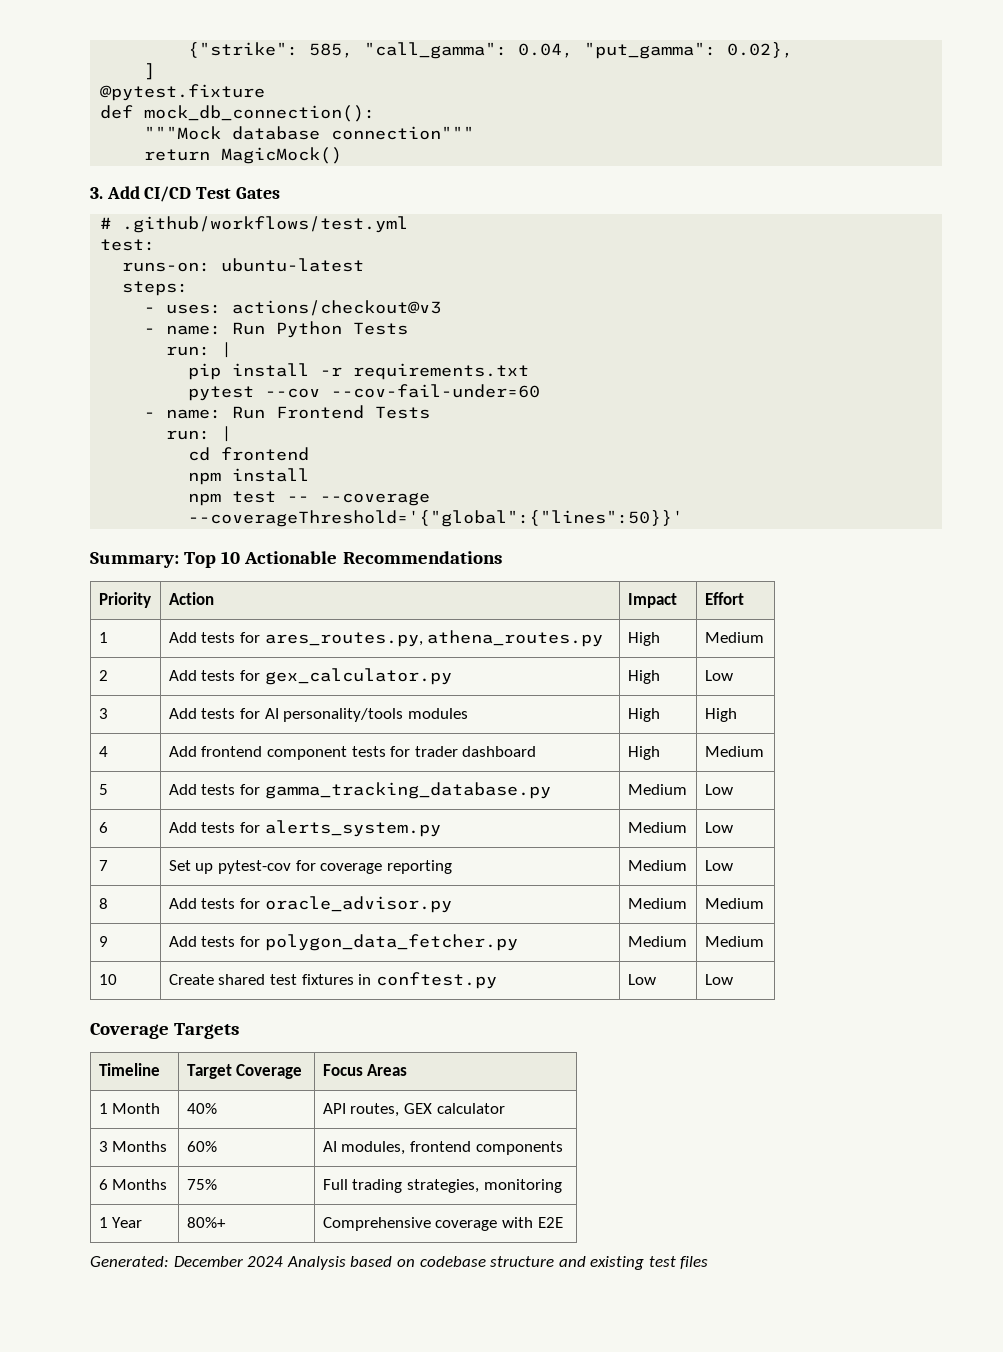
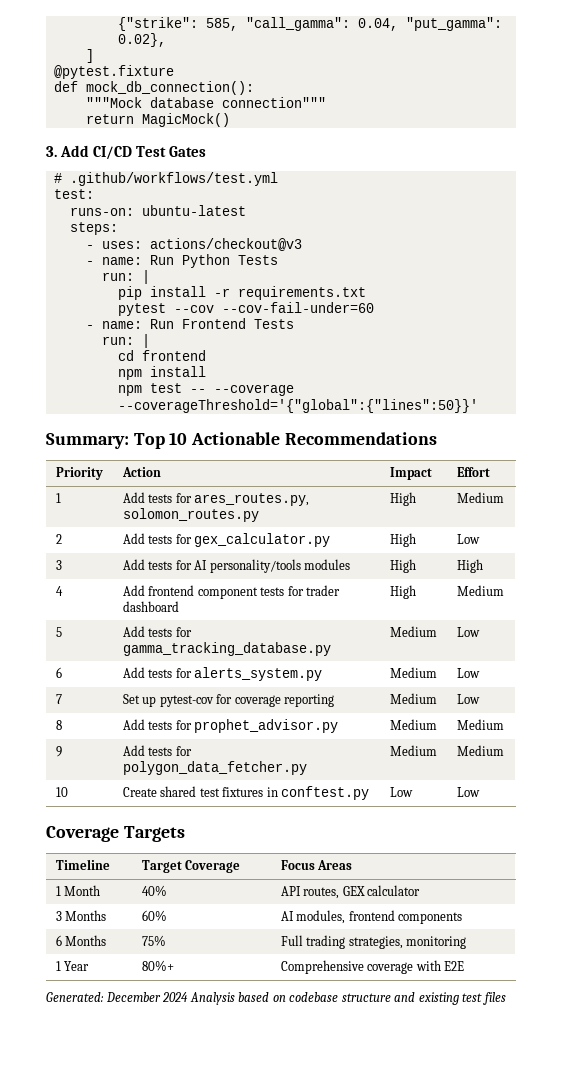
[427,630,604,647] athena_routes.py -> [122,508,259,522] solomon_routes.py
[264,896,452,913] oracle_advisor.py -> [194,719,339,733] prophet_advisor.py

